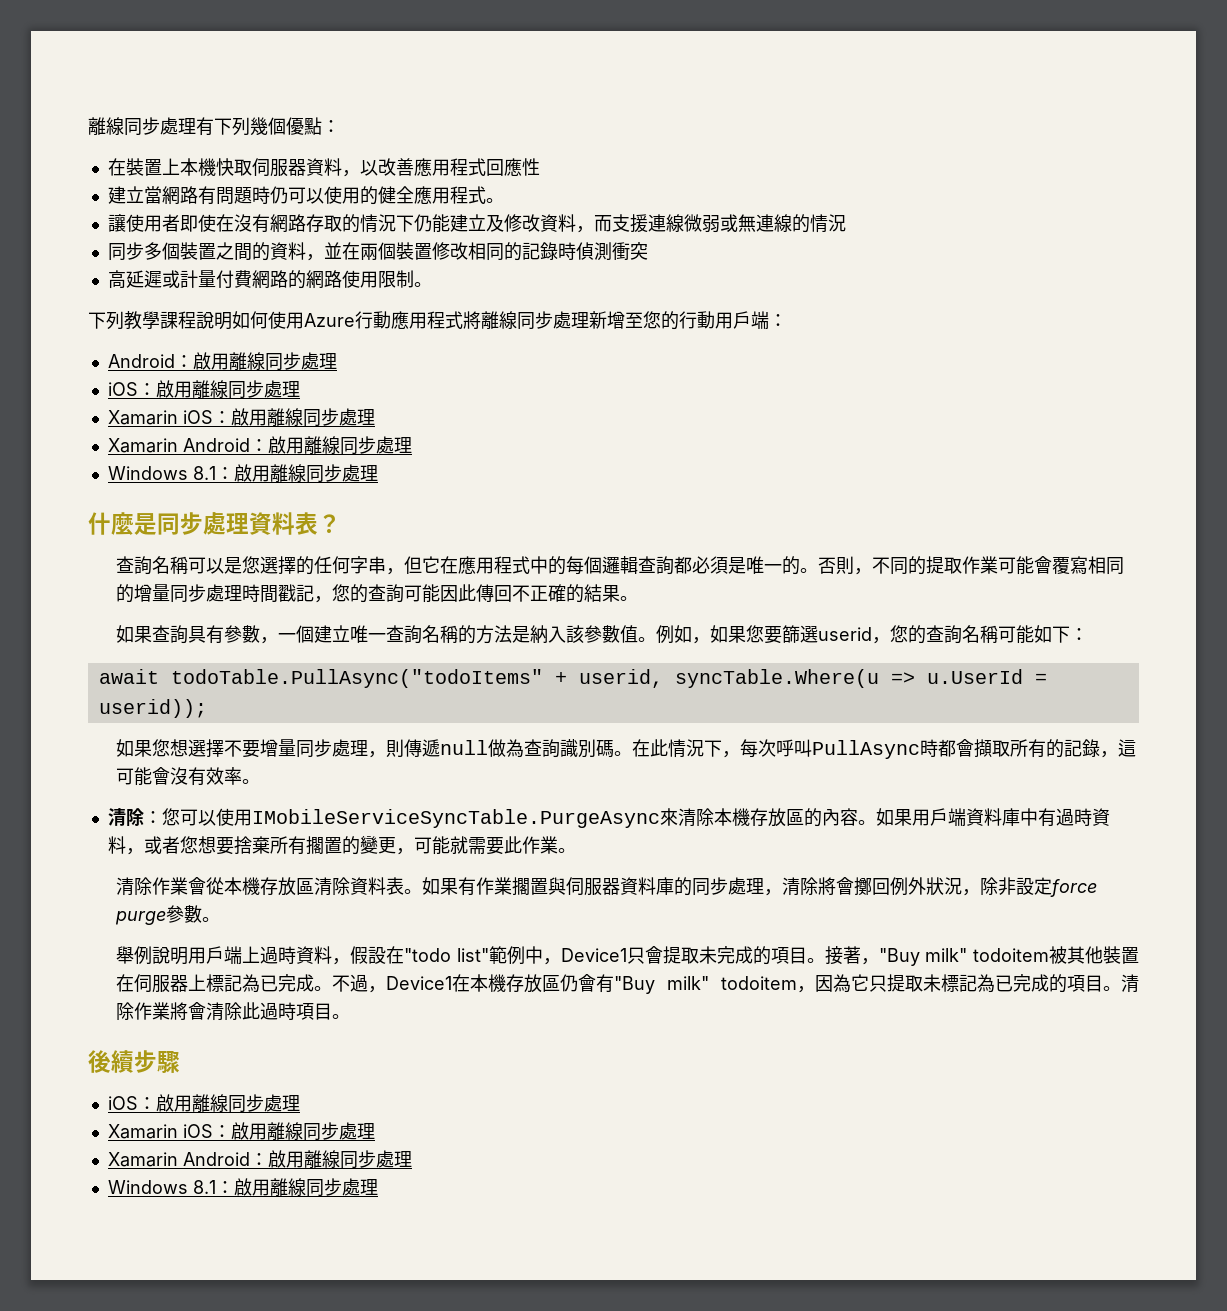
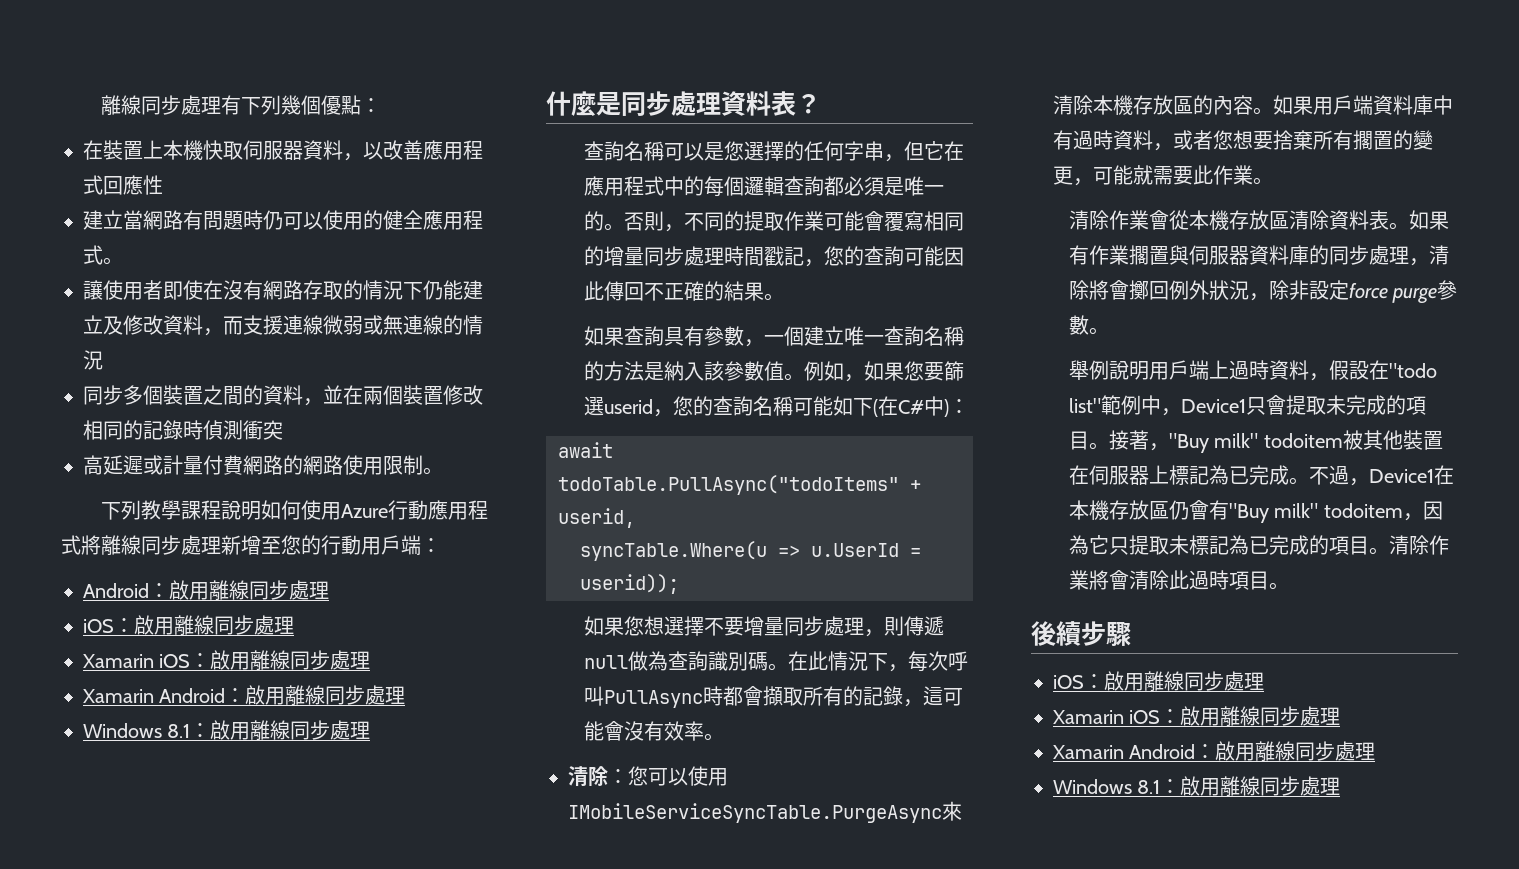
(1071, 634) none -> [872,396,949,417] (在C#中)
(663, 678) none -> (635, 518) //

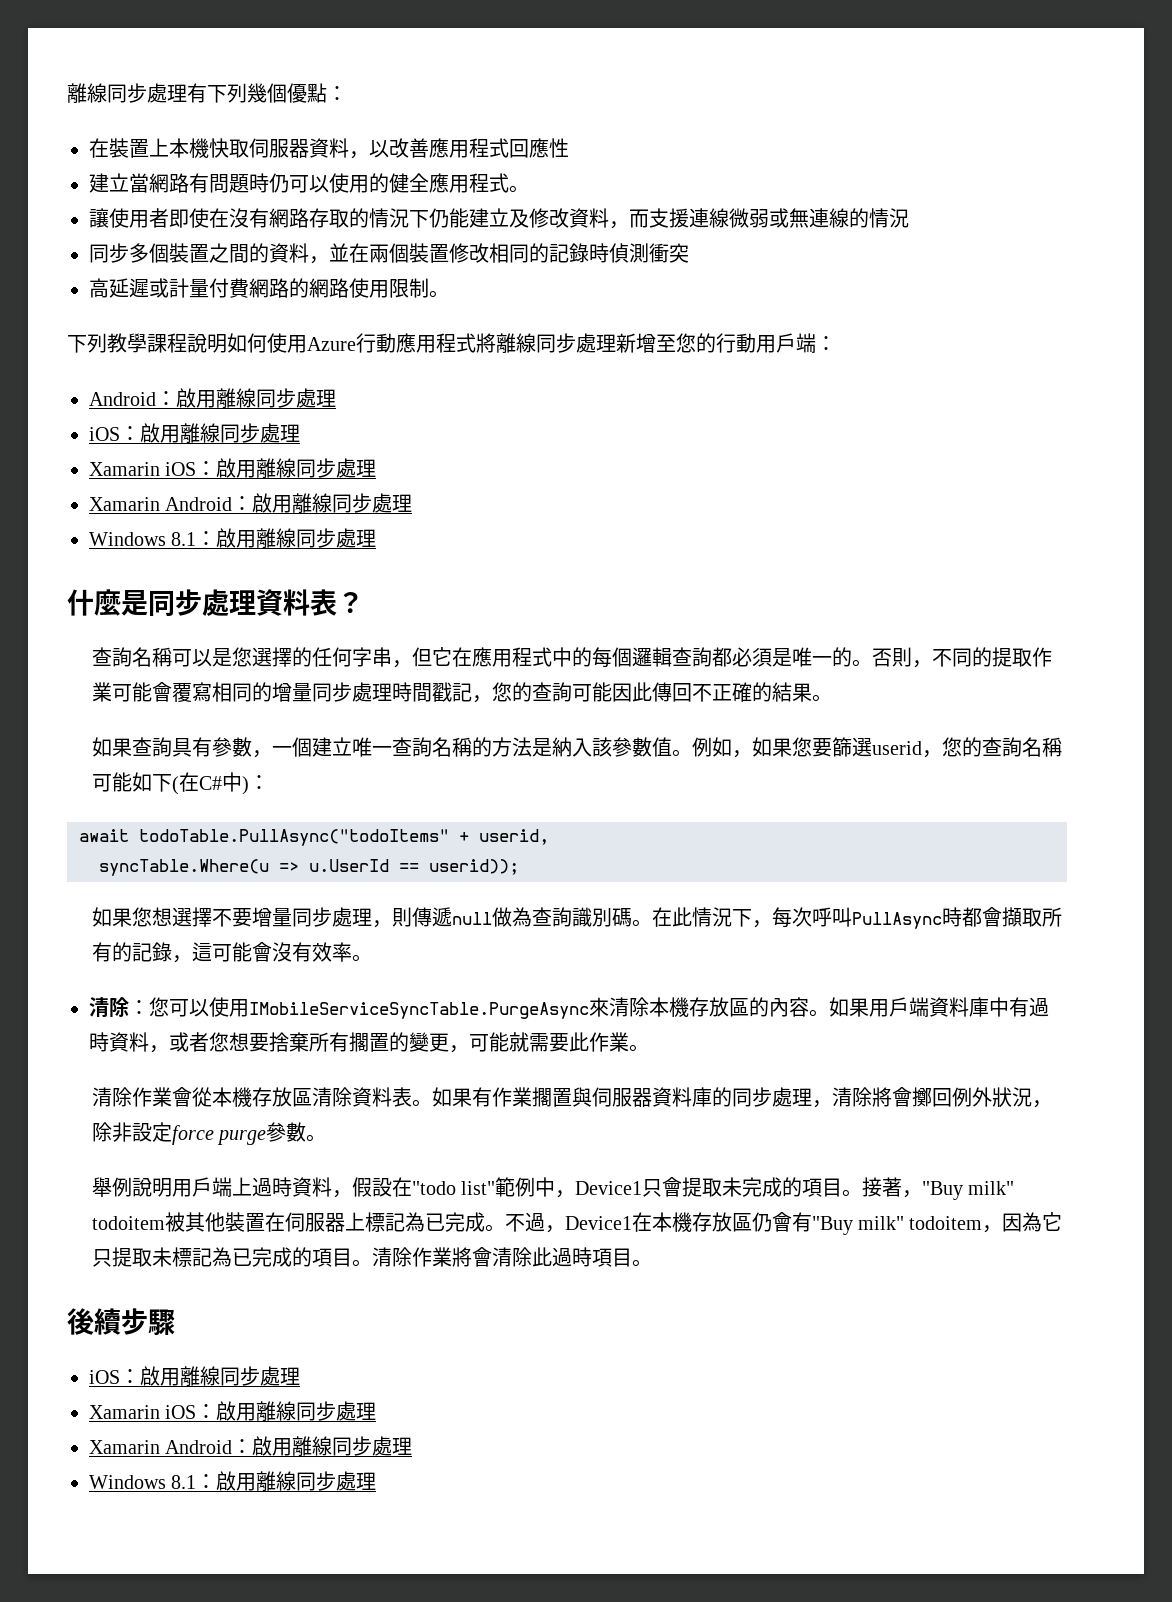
[910,548,921,557] = -> [399,863,419,872] ==

